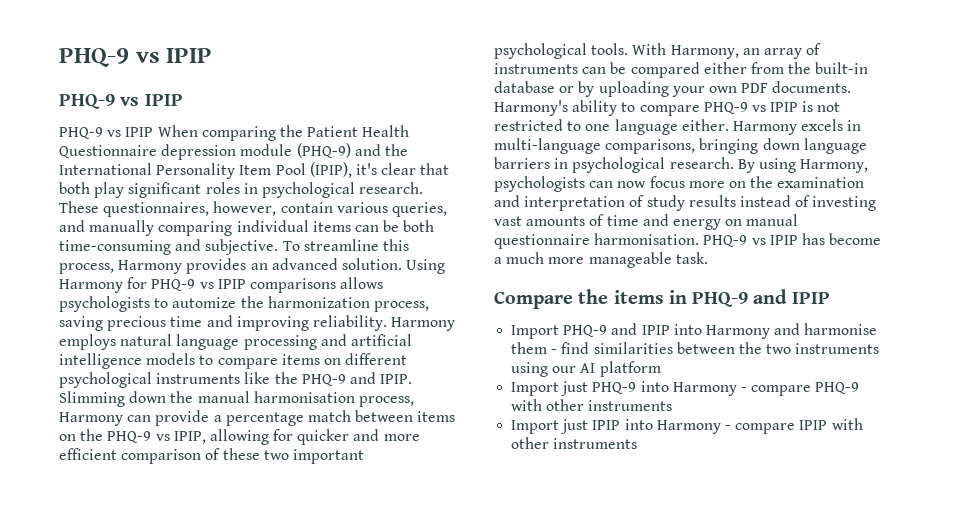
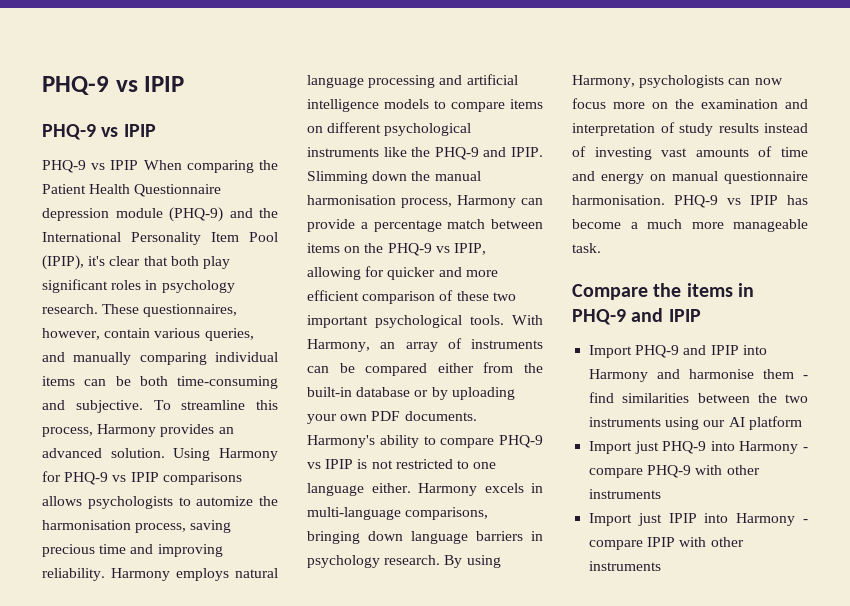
[261,182,355,198] psychological -> [161,280,235,293] psychology
[267,296,370,308] harmonization -> [42,520,131,530] harmonisation
[572,157,666,173] psychological -> [307,555,380,568] psychology

